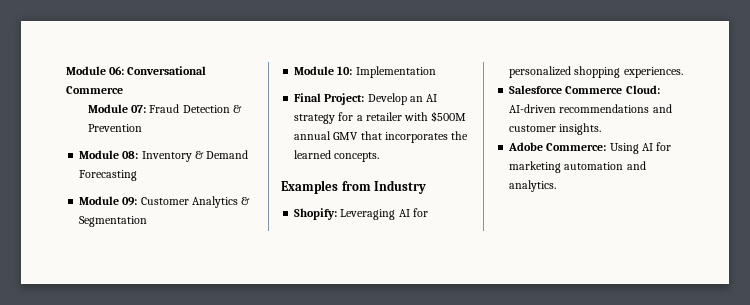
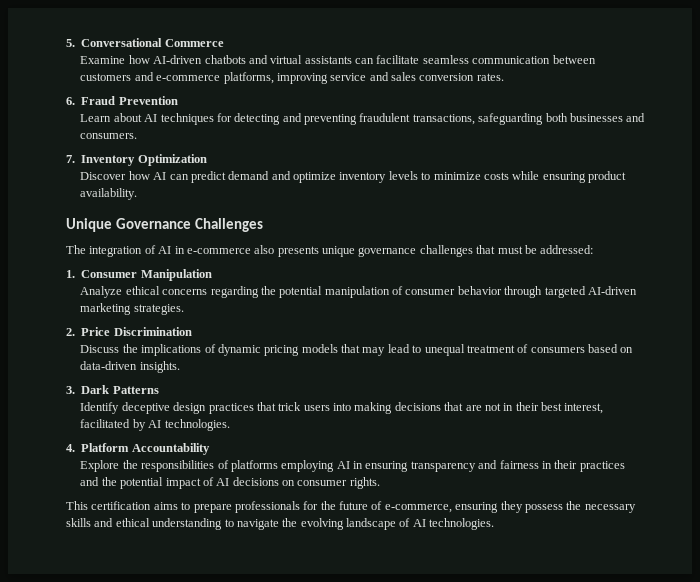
[66,66,125,75] Module 06: -> [66,39,75,47] 5.
[87,104,242,113] [87,124,142,132] [79,150,249,162] [79,170,138,181] [79,196,251,208] [79,216,148,227] [294,66,436,78] [294,93,438,105] [294,111,467,124] [294,131,469,143] [294,150,380,162] [281,180,427,194] [294,208,428,220] [509,66,683,78] [509,85,660,94] [509,104,672,113] [509,123,602,135] [508,142,672,154] [509,161,646,173] [509,180,557,192] Module 07: Fraud Detection & Prevention // Module 08: Inventory & Demand Forecasting // Module 09: Customer Analytics & Segmentation // Module 10: Implementation // Final Project: Develop an AI strategy for a retailer with $500M annual GMV that incorporates the learned concepts. // Examples from Industry // Shopify: Leveraging AI for personalized shopping experiences. // Salesforce Commerce Cloud: AI-driven recommendations and customer insights. // Adobe Commerce: Using AI for marketing automation and analytics. -> [80,55,596,64] [80,72,504,84] [66,96,178,105] [80,113,646,125] [80,133,138,139] [66,154,207,166] [80,171,627,183] [80,188,138,200] [66,218,263,232] [66,245,594,257] [66,269,212,281] [80,286,637,298] [80,303,184,315] [66,327,192,336] [80,344,634,356] [80,361,180,373] [66,385,159,394] [80,402,604,414] [80,419,230,431] [66,443,210,455] [80,460,625,472] [80,477,380,489] [66,501,636,513] [66,518,495,530] Examine how AI-driven chatbots and virtual assistants can facilitate seamless communication between customers and e-commerce platforms, improving service and sales conversion rates. // 6. Fraud Prevention // Learn about AI techniques for detecting and preventing fraudulent transactions, safeguarding both businesses and consumers. // 7. Inventory Optimization // Discover how AI can predict demand and optimize inventory levels to minimize costs while ensuring product availability. // Unique Governance Challenges // The integration of AI in e-commerce also presents unique governance challenges that must be addressed: // 1. Consumer Manipulation // Analyze ethical concerns regarding the potential manipulation of consumer behavior through targeted AI-driven marketing strategies. // 2. Price Discrimination // Discuss the implications of dynamic pricing models that may lead to unequal treatment of consumers based on data-driven insights. // 3. Dark Patterns // Identify deceptive design practices that trick users into making decisions that are not in their best interest, facilitated by AI technologies. // 4. Platform Accountability // Explore the responsibilities of platforms employing AI in ensuring transparency and fairness in their practices and the potential impact of AI decisions on consumer rights. // This certification aims to prepare professionals for the future of e-commerce, ensuring they possess the necessary skills and ethical understanding to navigate the evolving landscape of AI technologies.

